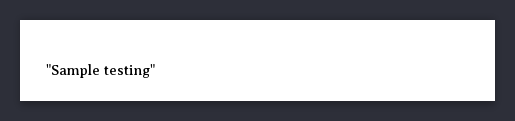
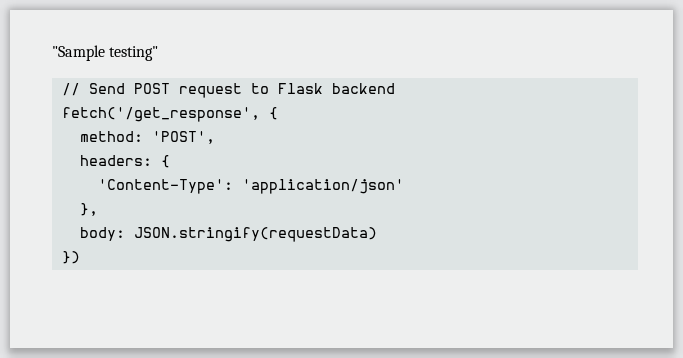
(155, 71) none -> [61,83,395,98] [61,107,278,122] [79,131,215,144] [79,155,170,168] [97,179,404,194] [79,203,98,216] [79,227,377,242] [61,251,80,264] // // Send POST request to Flask backend // fetch('/get_response', { // method: 'POST', // headers: { // 'Content-Type': 'application/json' // }, // body: JSON.stringify(requestData) // })

